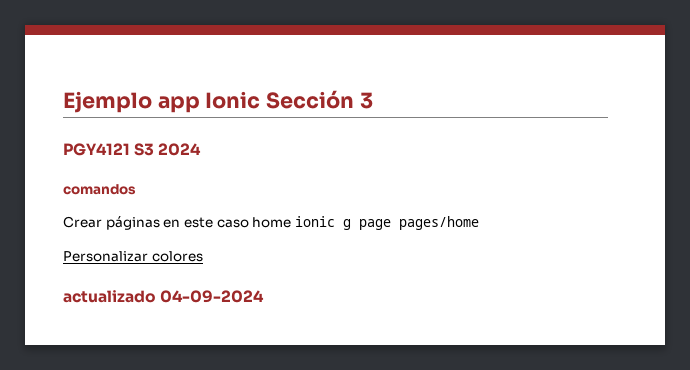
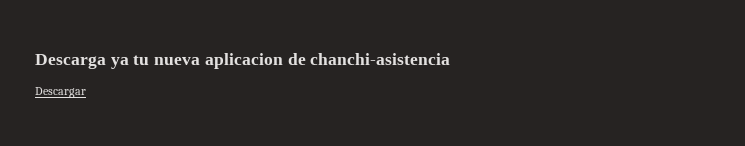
[63,90,373,113] [63,143,202,156] [63,184,136,195] [63,216,479,230] [63,251,203,262] [63,290,265,303] Ejemplo app Ionic Sección 3 // PGY4121 S3 2024 // comandos // Crear páginas en este caso home ionic g page pages/home // Personalizar colores // actualizado 04-09-2024 -> [35,53,451,69] [35,87,86,98] Descarga ya tu nueva aplicacion de chanchi-asistencia // Descargar

